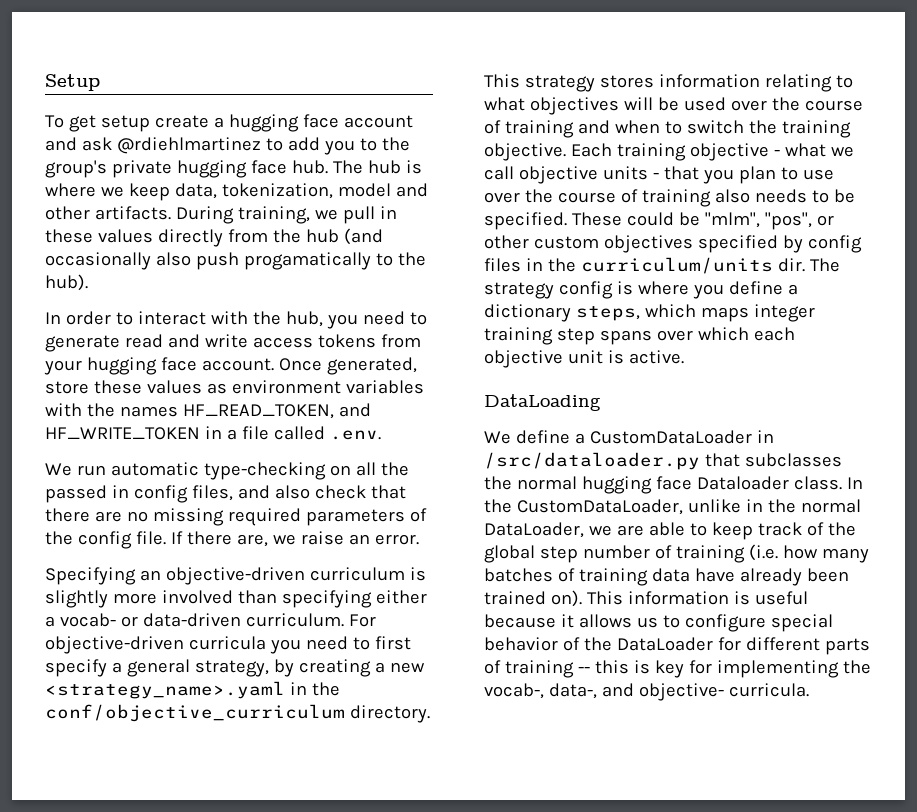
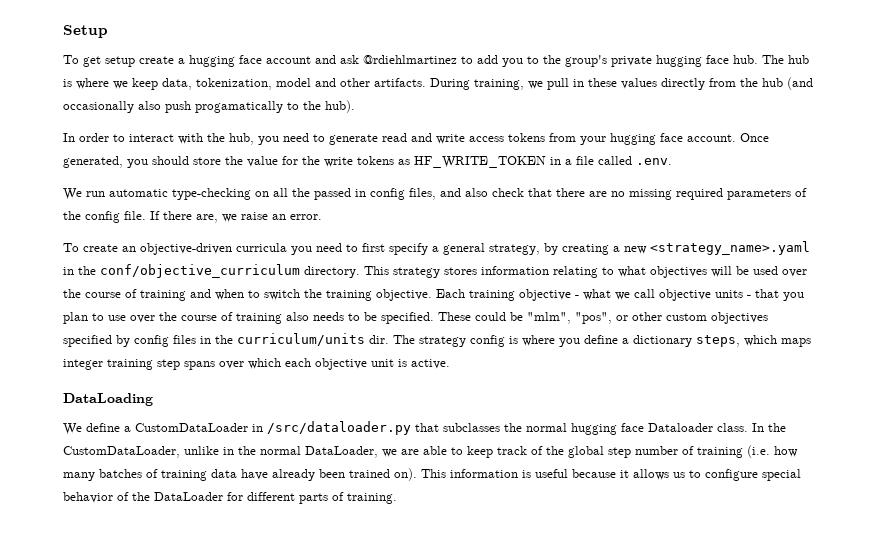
[45,380,424,394] [45,403,371,419] store these values as environment variables with the names HF_READ_TOKEN, and -> [127,156,410,168] you should store the value for the write tokens as
[45,567,426,585] [45,590,427,608] [45,613,376,627] Specifying an objective-driven curriculum is slightly more involved than specifying either a vocab- or data-driven curriculum. For -> [63,243,136,252] To create an
[504,660,871,678] [484,683,809,701] training -- this is key for implementing the vocab-, data-, and objective- curricula. -> [347,493,397,504] training.

